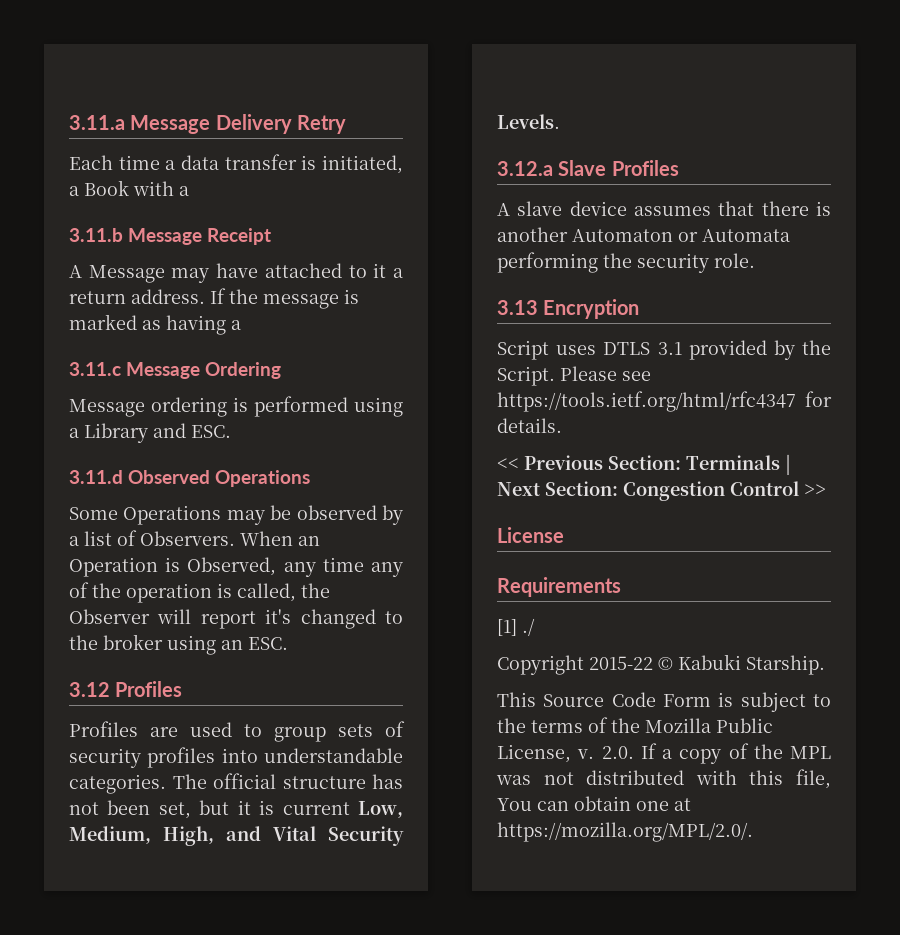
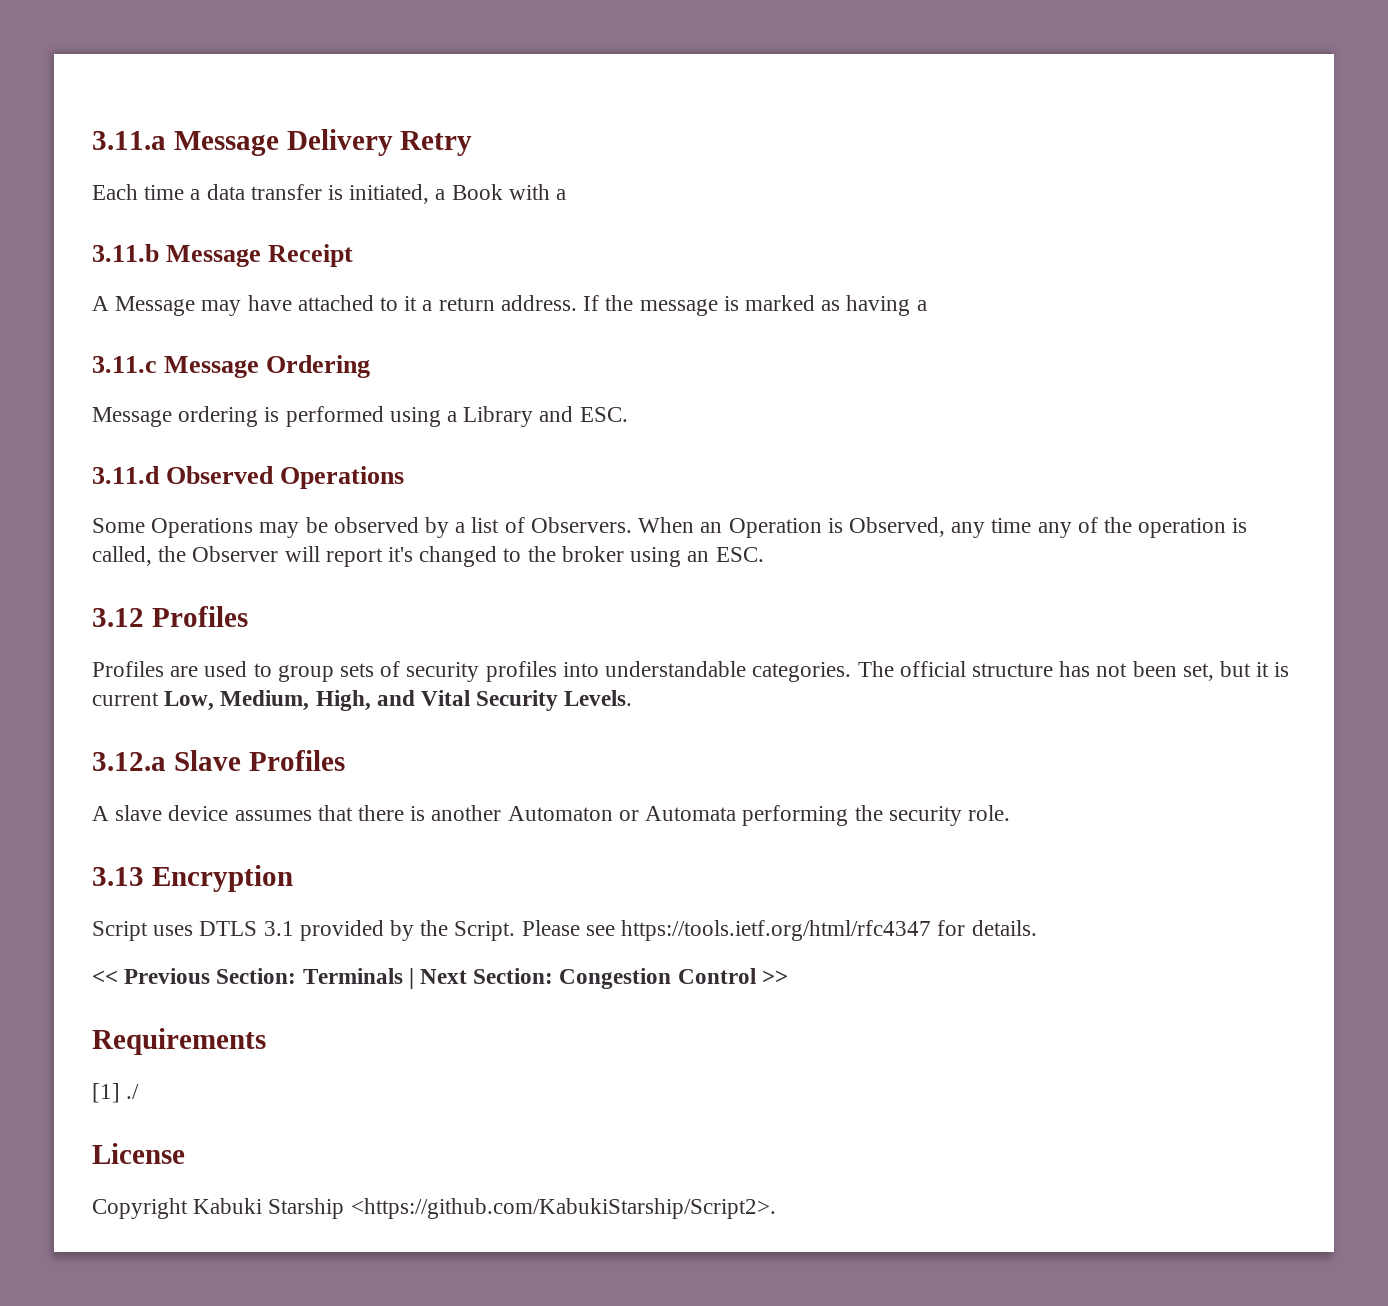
[497,527,564,543] // License -> (788, 977) none
(535, 627) none -> [92,1143,185,1164] // License
[589,654,825,675] [497,692,831,712] [497,717,773,733] [497,743,831,764] [496,769,831,789] [497,796,691,811] [497,822,753,842] 2015-22 © Kabuki Starship. // This Source Code Form is subject to the terms of the Mozilla Public License, v. 2.0. If a copy of the MPL was not distributed with this file, You can obtain one at https://mozilla.org/MPL/2.0/. -> [193,1198,776,1219] Kabuki Starship <https://github.com/KabukiStarship/Script2>.

